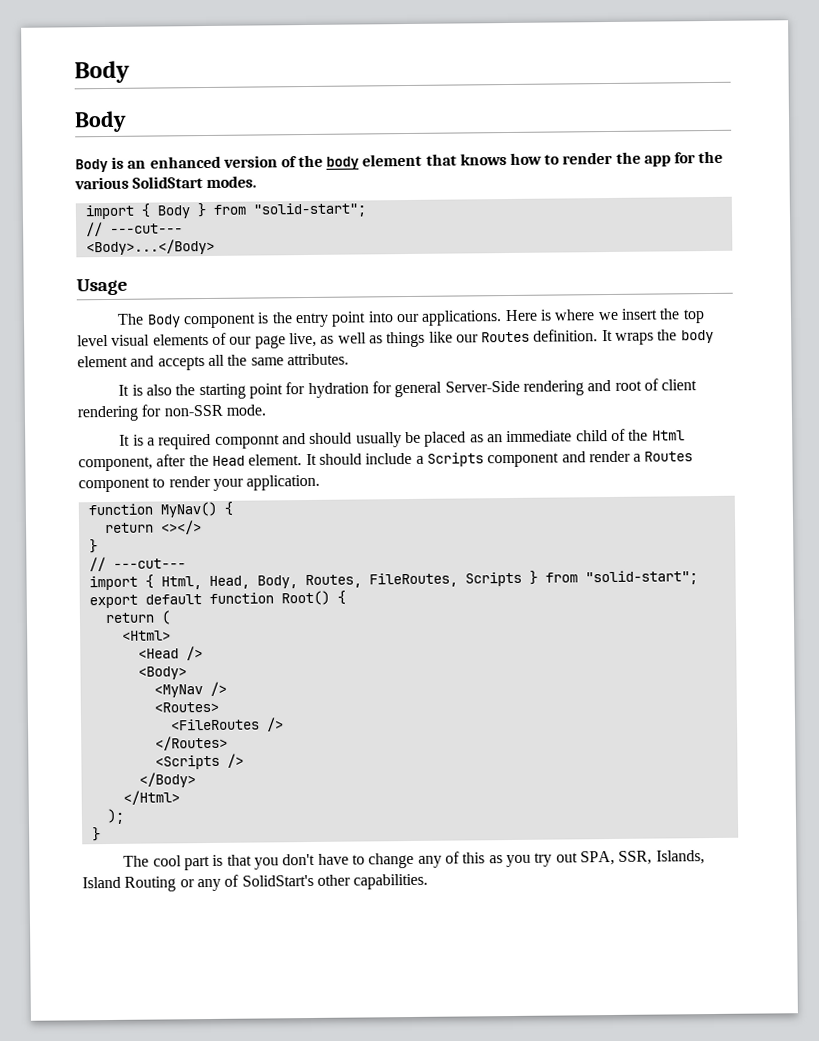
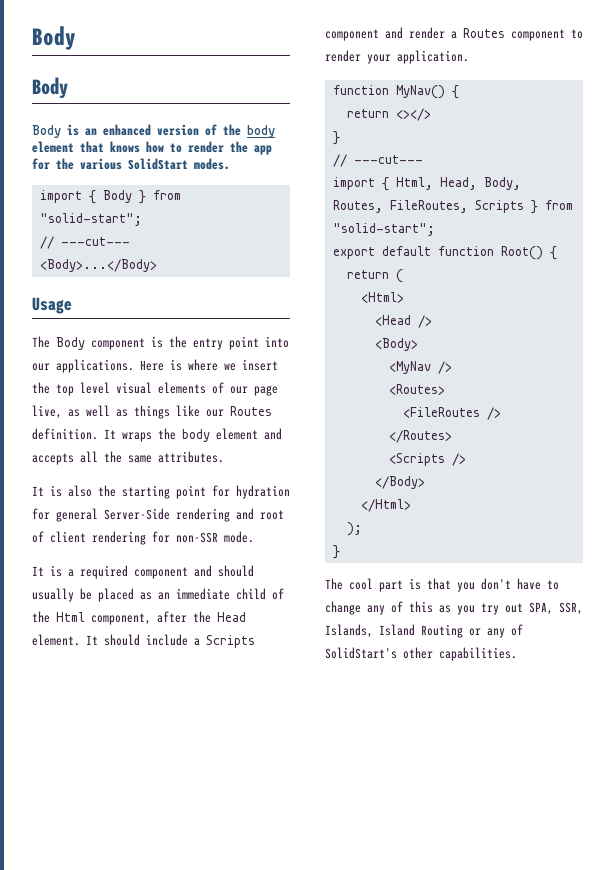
[214,434,280,449] componnt -> [134,567,188,579] component

